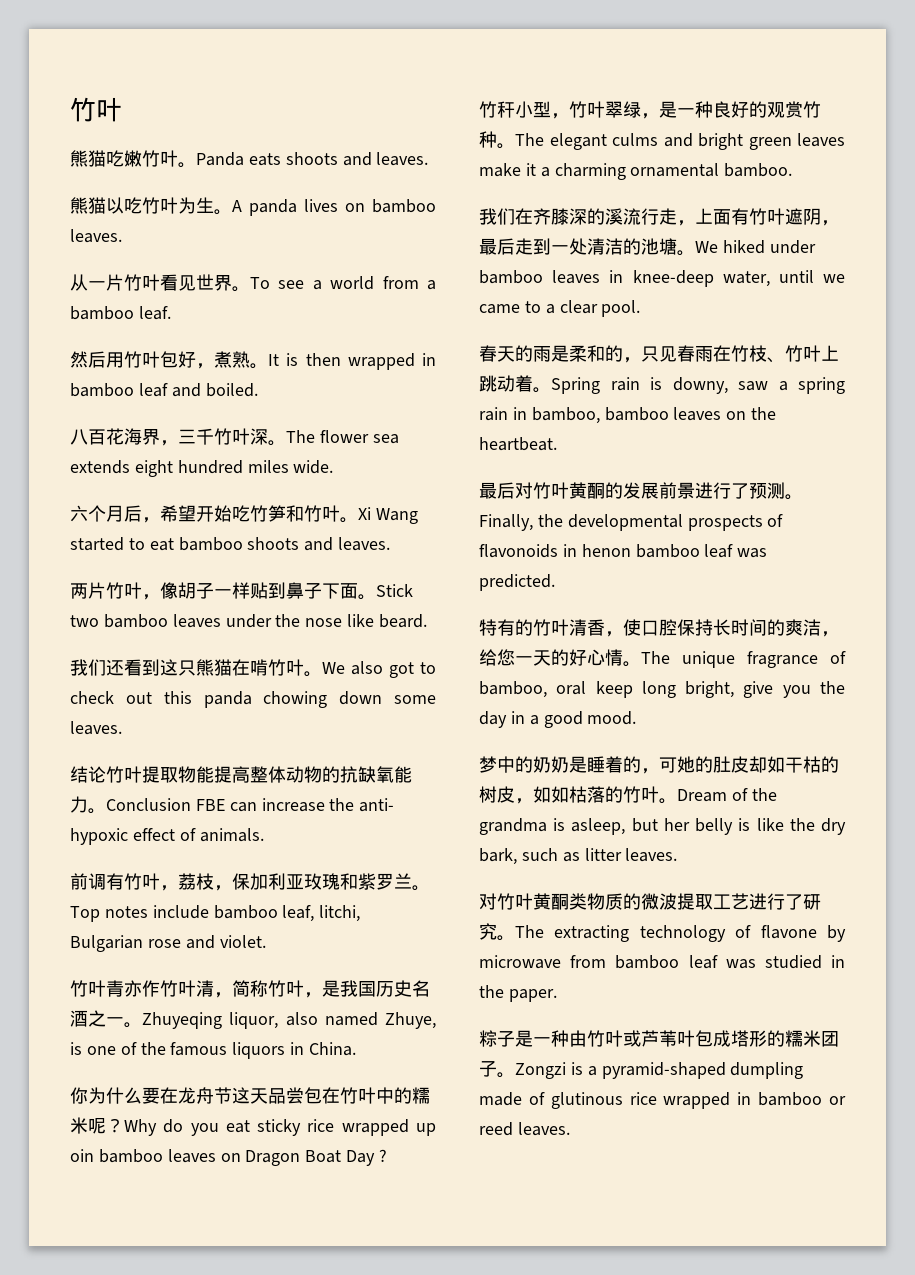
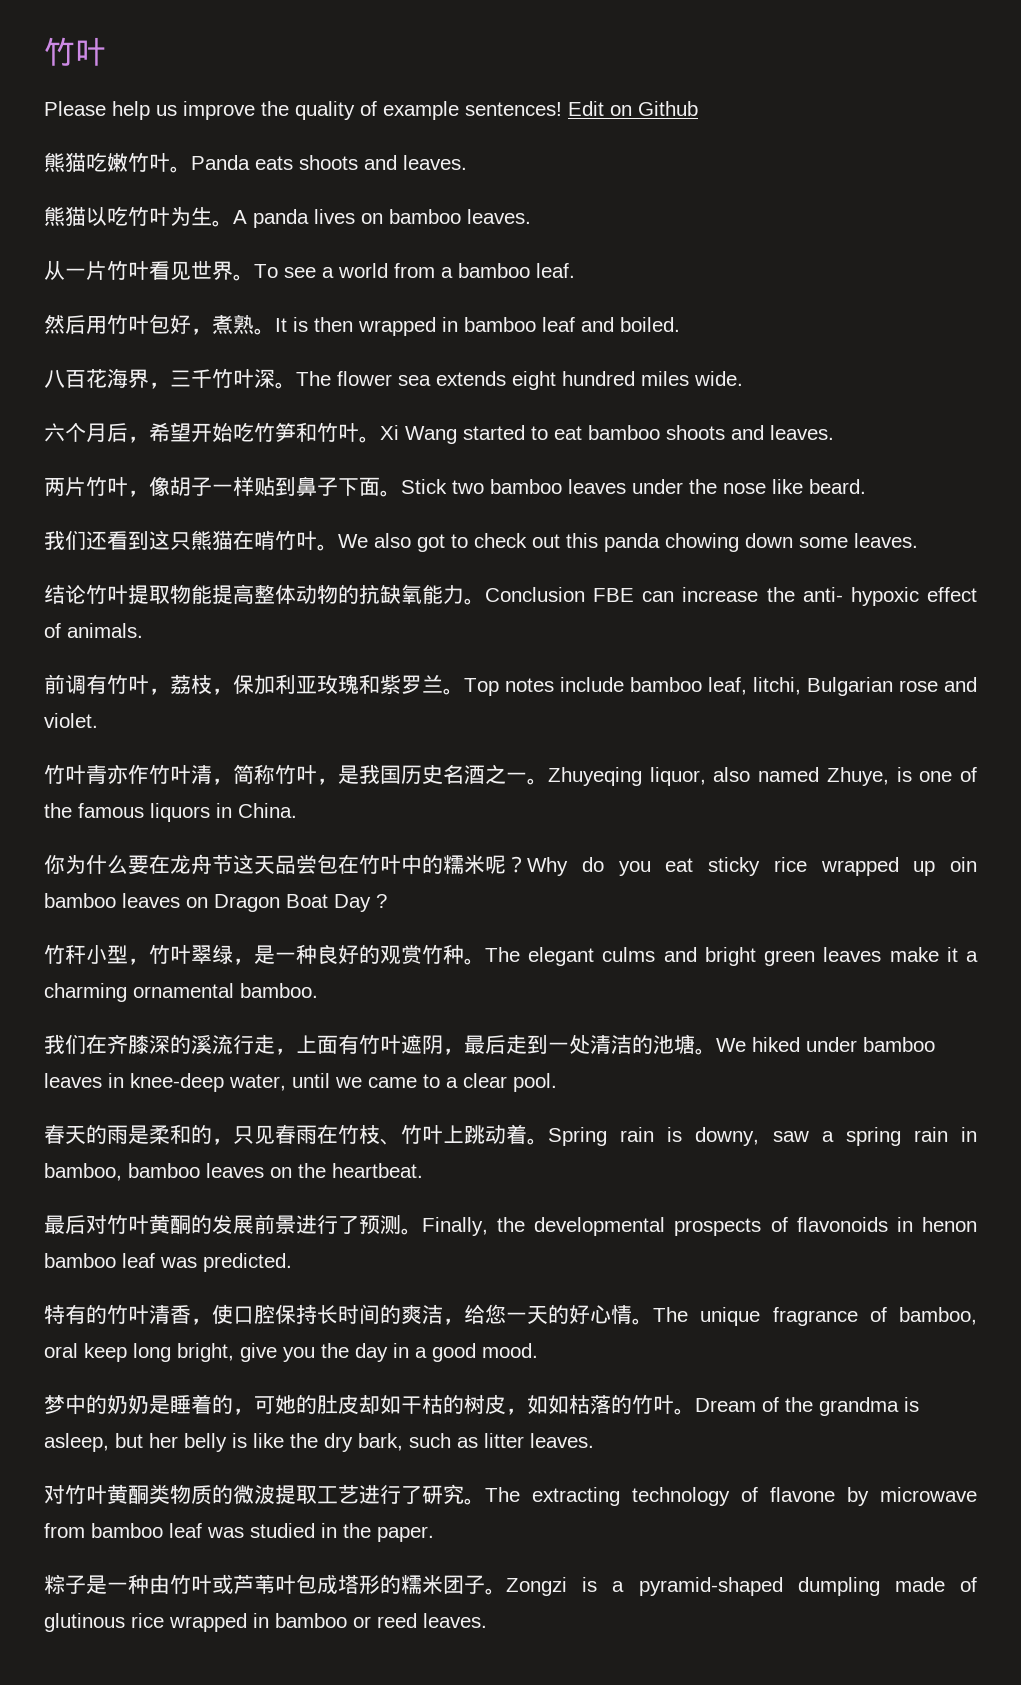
[70,97,122,122] 竹叶 -> [44,37,106,66] [44,101,698,120] 竹叶 // Please help us improve the quality of example sentences! Edit on Github

